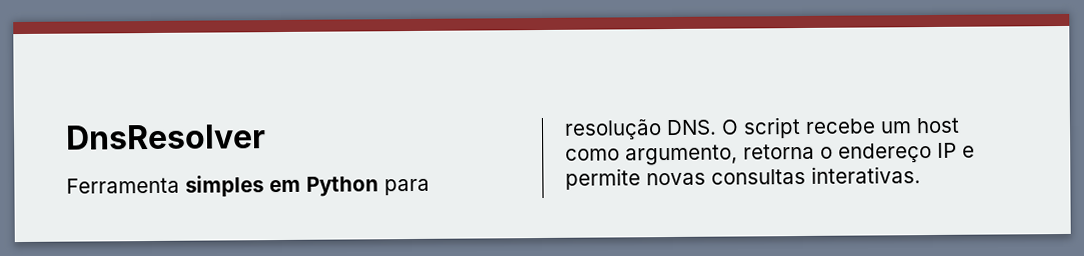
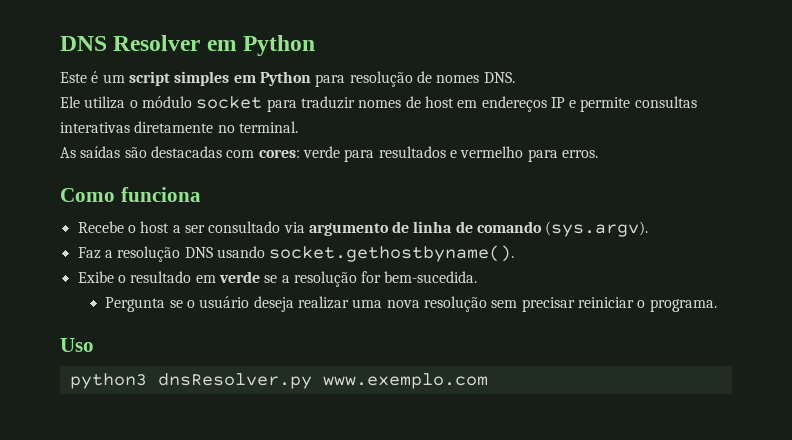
[65,124,266,150] [66,177,180,194] DnsResolver // Ferramenta -> [60,35,316,56] [60,71,170,86] DNS Resolver em Python // Este é um script
(662, 129) none -> [416,71,480,83] de nomes
[721,117,960,139] [565,142,975,166] [565,166,921,190] O script recebe um host como argumento, retorna o endereço IP e permite novas consultas interativas. -> [60,96,697,112] [60,121,298,133] [60,146,598,162] [60,187,201,202] [77,221,649,237] [77,245,515,262] [77,271,478,287] [105,296,717,312] [60,338,94,352] [69,373,488,389] // Ele utiliza o módulo socket para traduzir nomes de host em endereços IP e permite consultas interativas diretamente no terminal. // As saídas são destacadas com cores: verde para resultados e vermelho para erros. // Como funciona // Recebe o host a ser consultado via argumento de linha de comando (sys.argv). // Faz a resolução DNS usando socket.gethostbyname(). // Exibe o resultado em verde se a resolução for bem-sucedida. // Pergunta se o usuário deseja realizar uma nova resolução sem precisar reiniciar o programa. // Uso // python3 dnsResolver.py www.exemplo.com

